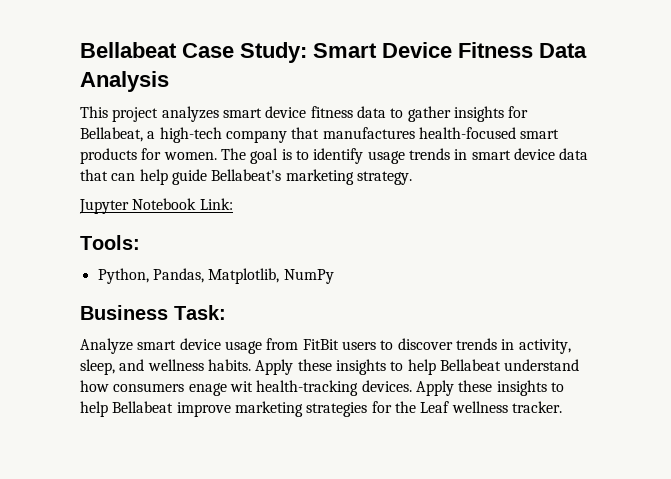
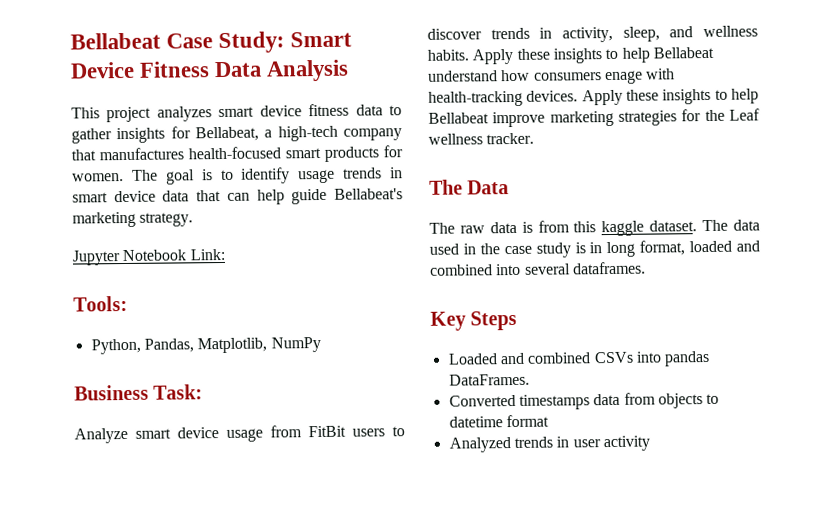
[229,381,253,392] wit -> [646,68,676,80] with
(562, 407) none -> [429,179,510,195] [429,219,760,237] [429,240,760,258] [430,261,646,276] [430,310,518,331] [447,350,711,367] [448,373,530,386] [448,392,720,410] [448,414,549,428] [448,435,650,453] // The Data // The raw data is from this kaggle dataset. The data used in the case study is in long format, loaded and combined into several dataframes. // Key Steps // Loaded and combined CSVs into pandas DataFrames. // Converted timestamps data from objects to datetime format // Analyzed trends in user activity

